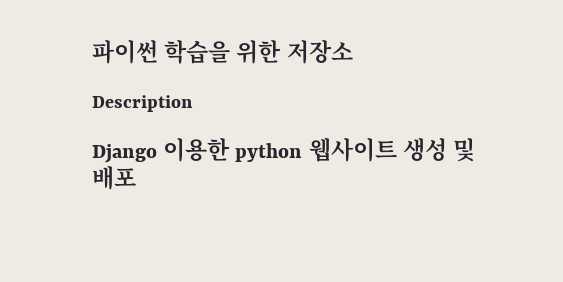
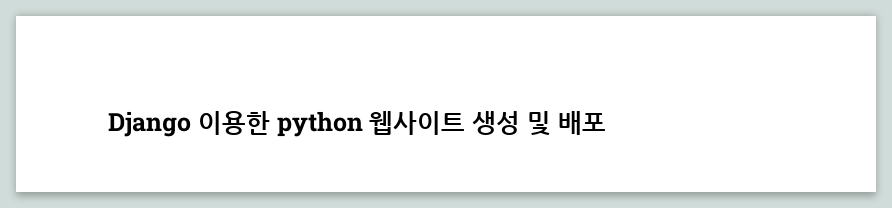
[92,40,353,64] [92,95,193,112] 파이썬 학습을 위한 저장소 // Description // -> (108, 124) none

